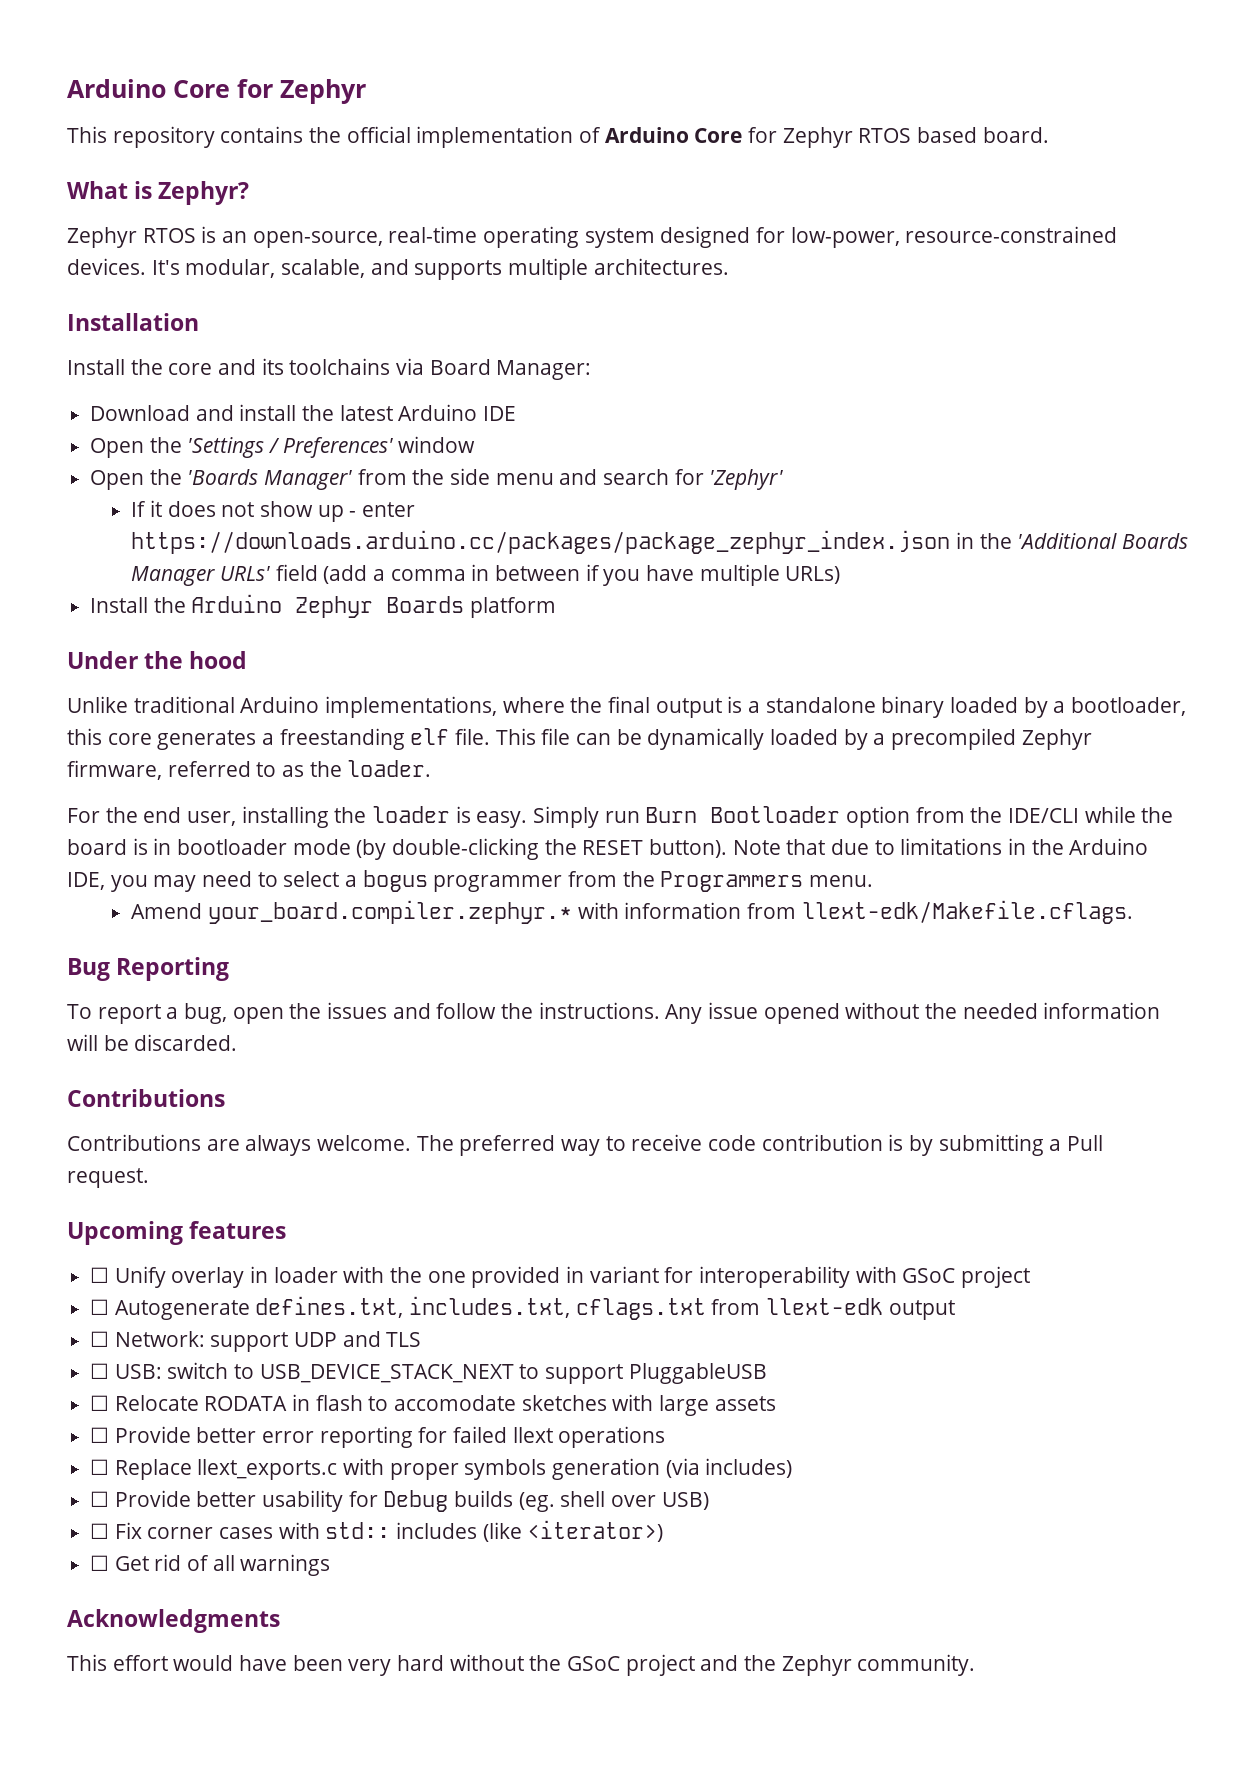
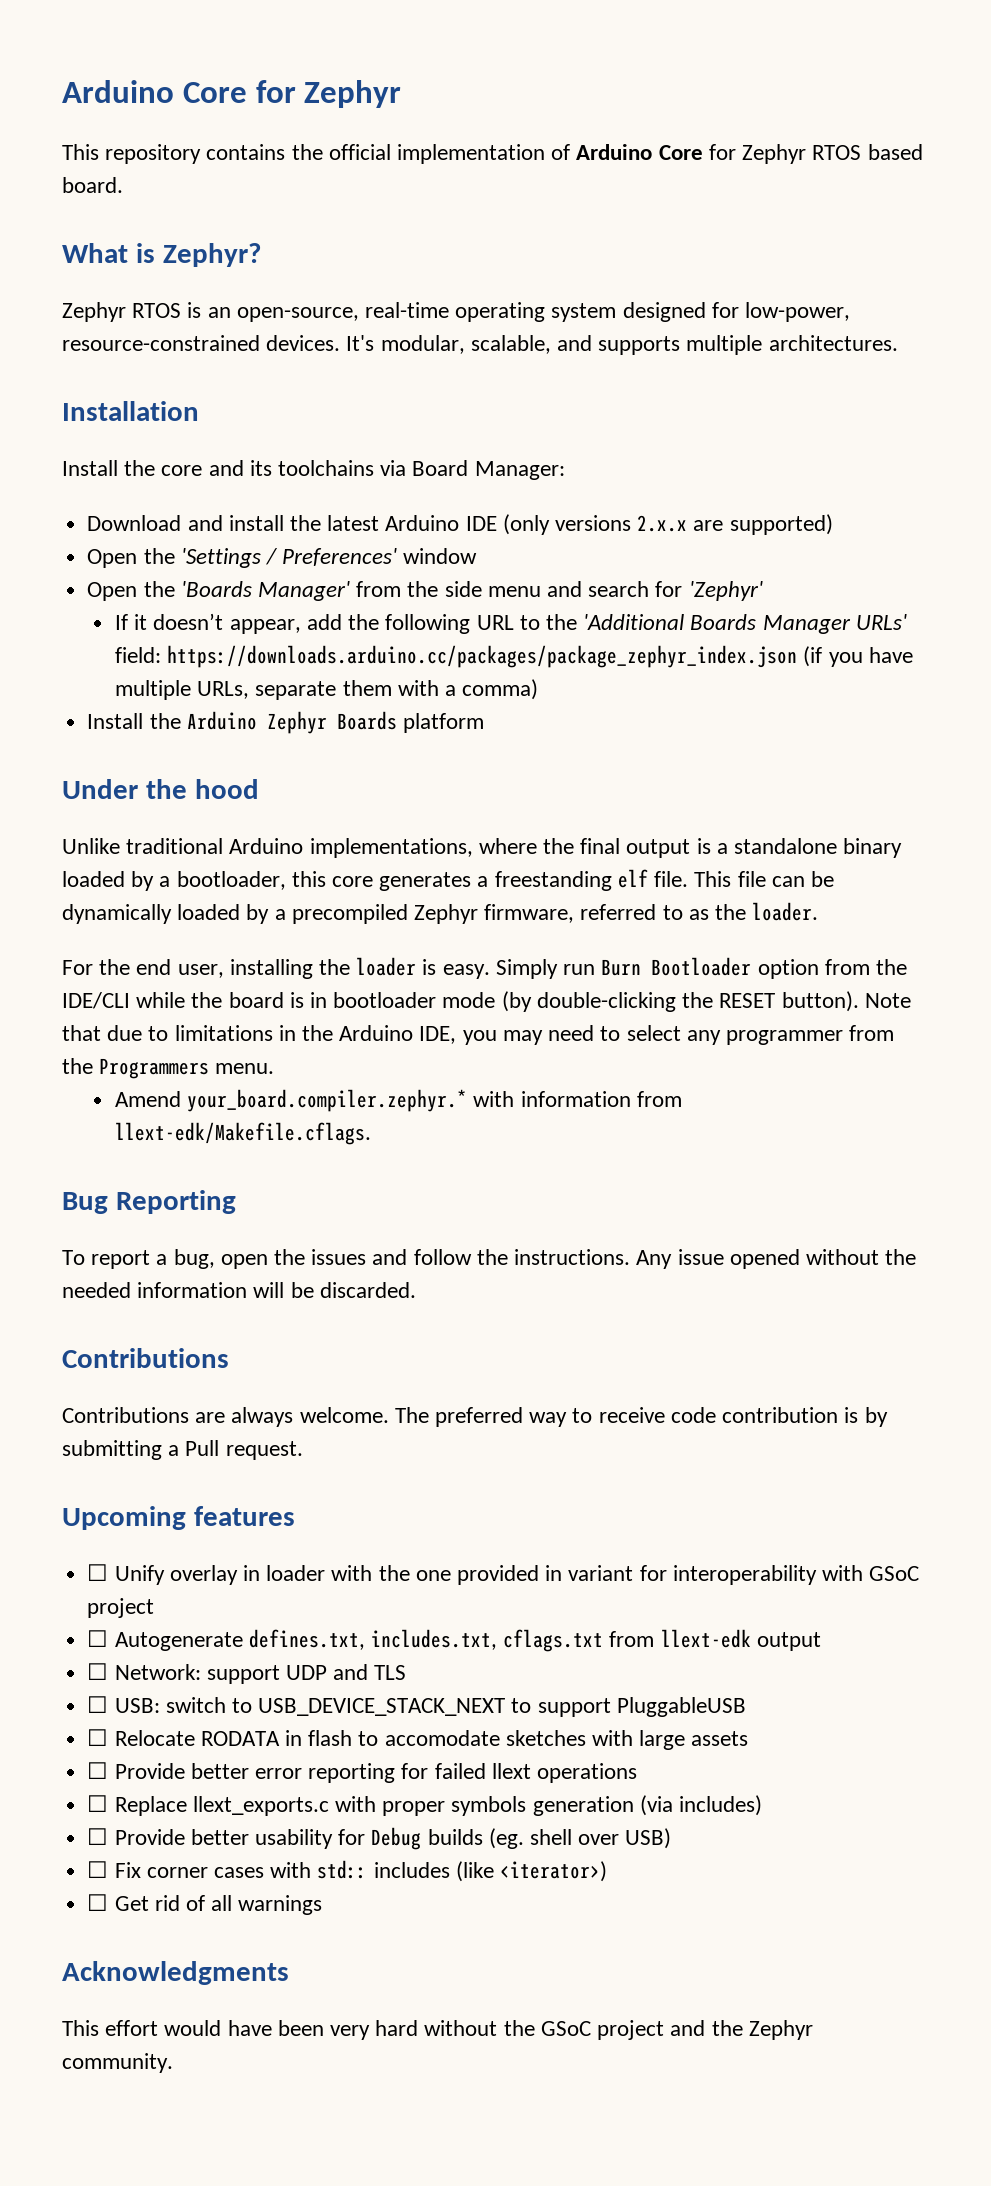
(517, 413) none -> [502,514,833,535] (only versions 2.x.x are supported)
[167,501,415,522] [131,530,974,554] does not show up - enter https://downloads.arduino.cc/packages/package_zephyr_index.json in -> [153,613,540,634] doesn’t appear, add the following URL to
[275,564,841,586] field (add a comma in between if you have multiple URLs) -> [115,645,913,668] [115,679,539,700] field: https://downloads.arduino.cc/packages/package_zephyr_index.json (if you have multiple URLs, separate them with a comma)
[345,870,428,892] a bogus -> [686,1030,721,1045] any

